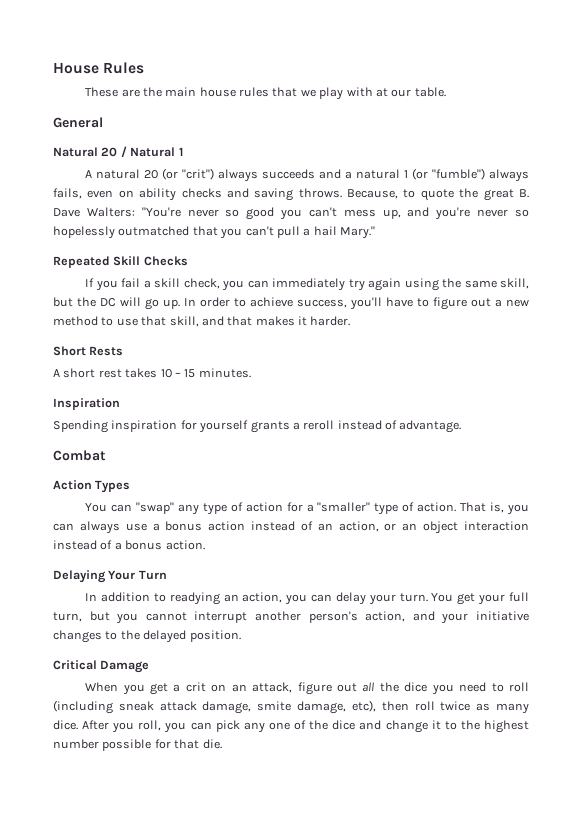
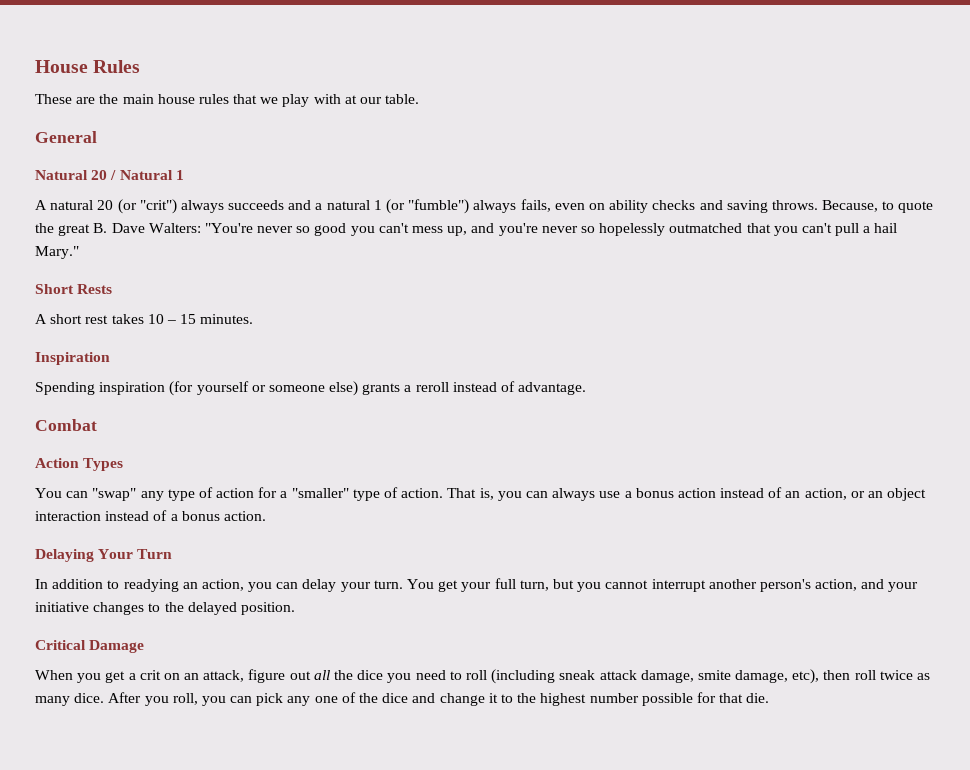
[53,256,188,268] [85,278,530,291] [53,297,529,310] [53,316,351,327] // Repeated Skill Checks // If you fail a skill check, you can immediately try again using the same skill, but the DC will go up. In order to achieve success, you'll have to figure out a new method to use that skill, and that makes it harder. -> (79, 252) none
[180,420,249,433] for yourself -> [169,381,359,396] (for yourself or someone else)

